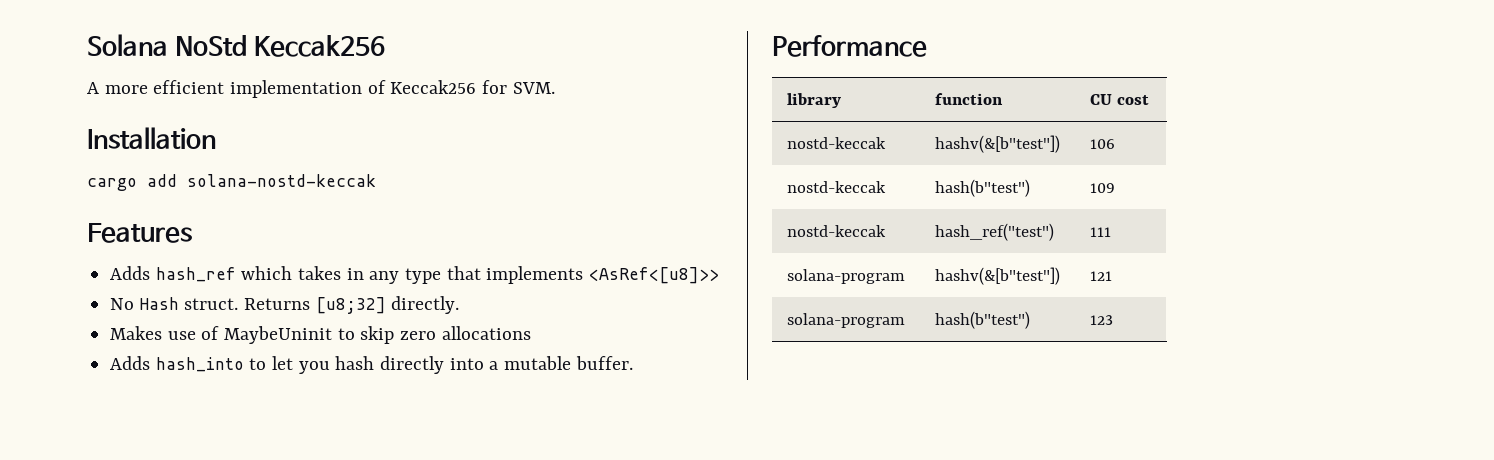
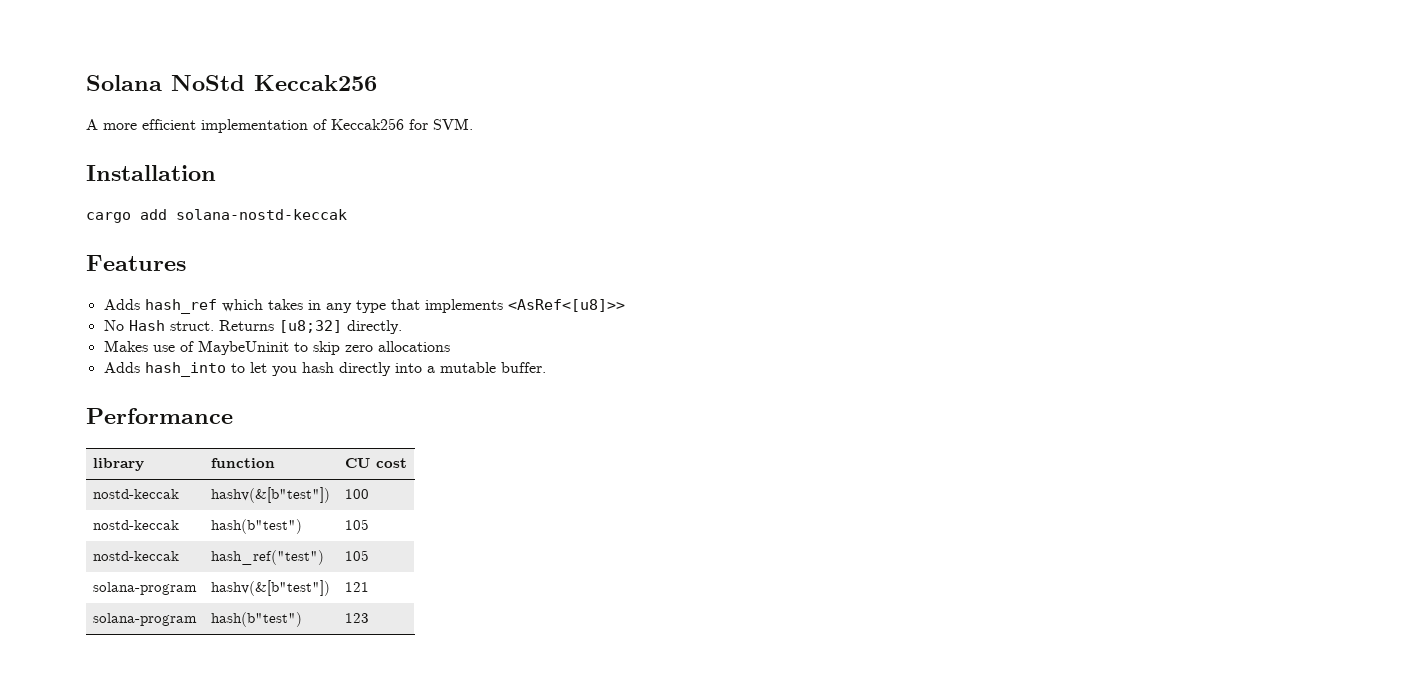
[1089,139,1115,149] 106 -> [344,489,369,499] 100
[1089,183,1115,193] 109 -> [344,519,369,530] 105
[1089,227,1111,237] 111 -> [344,550,369,561] 105

